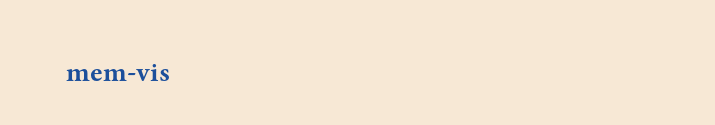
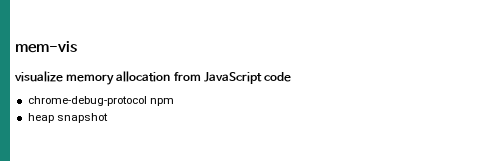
(170, 72) none -> [14,71,292,85] [27,96,174,106] [27,113,108,123] // visualize memory allocation from JavaScript code // chrome-debug-protocol npm // heap snapshot

